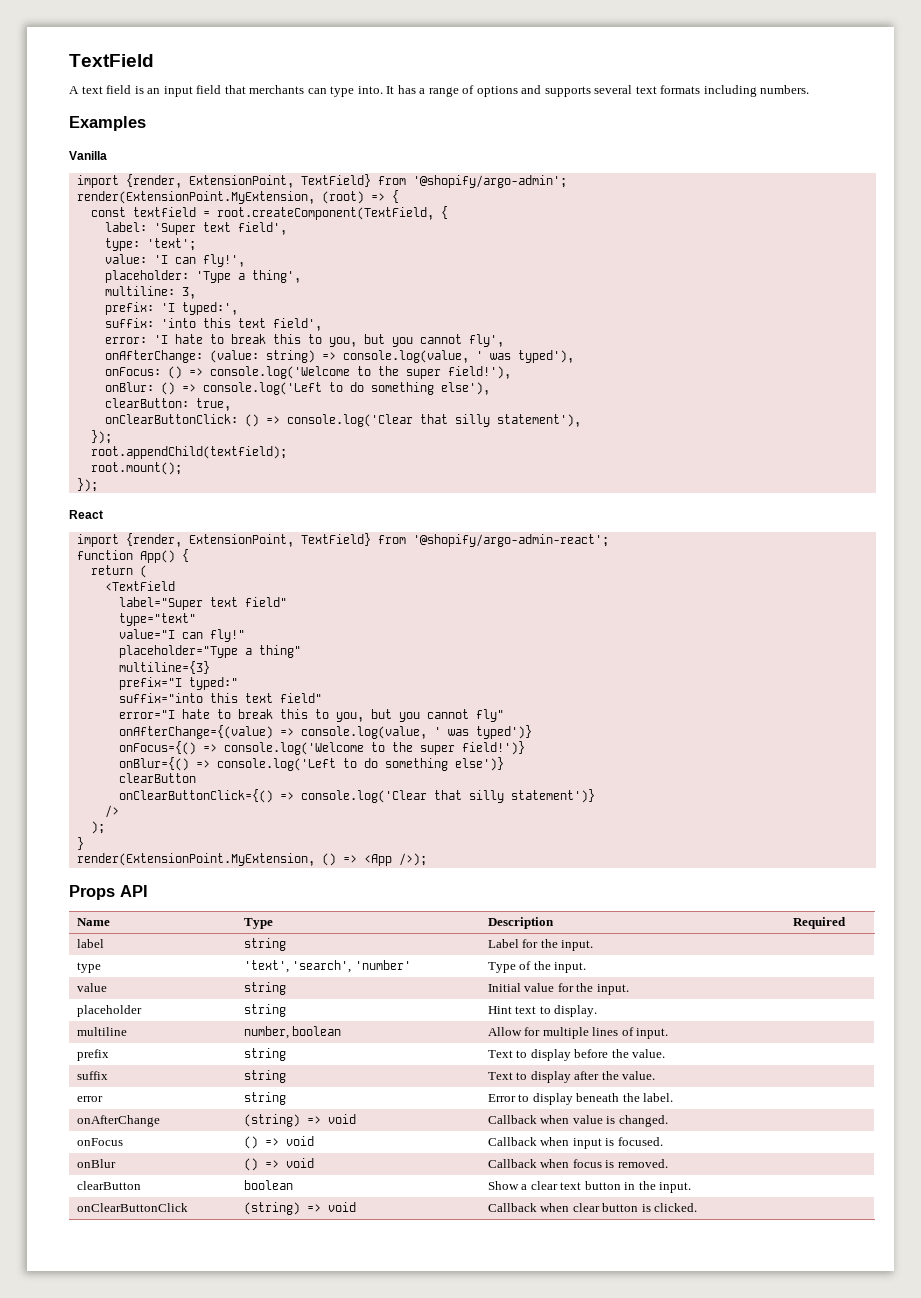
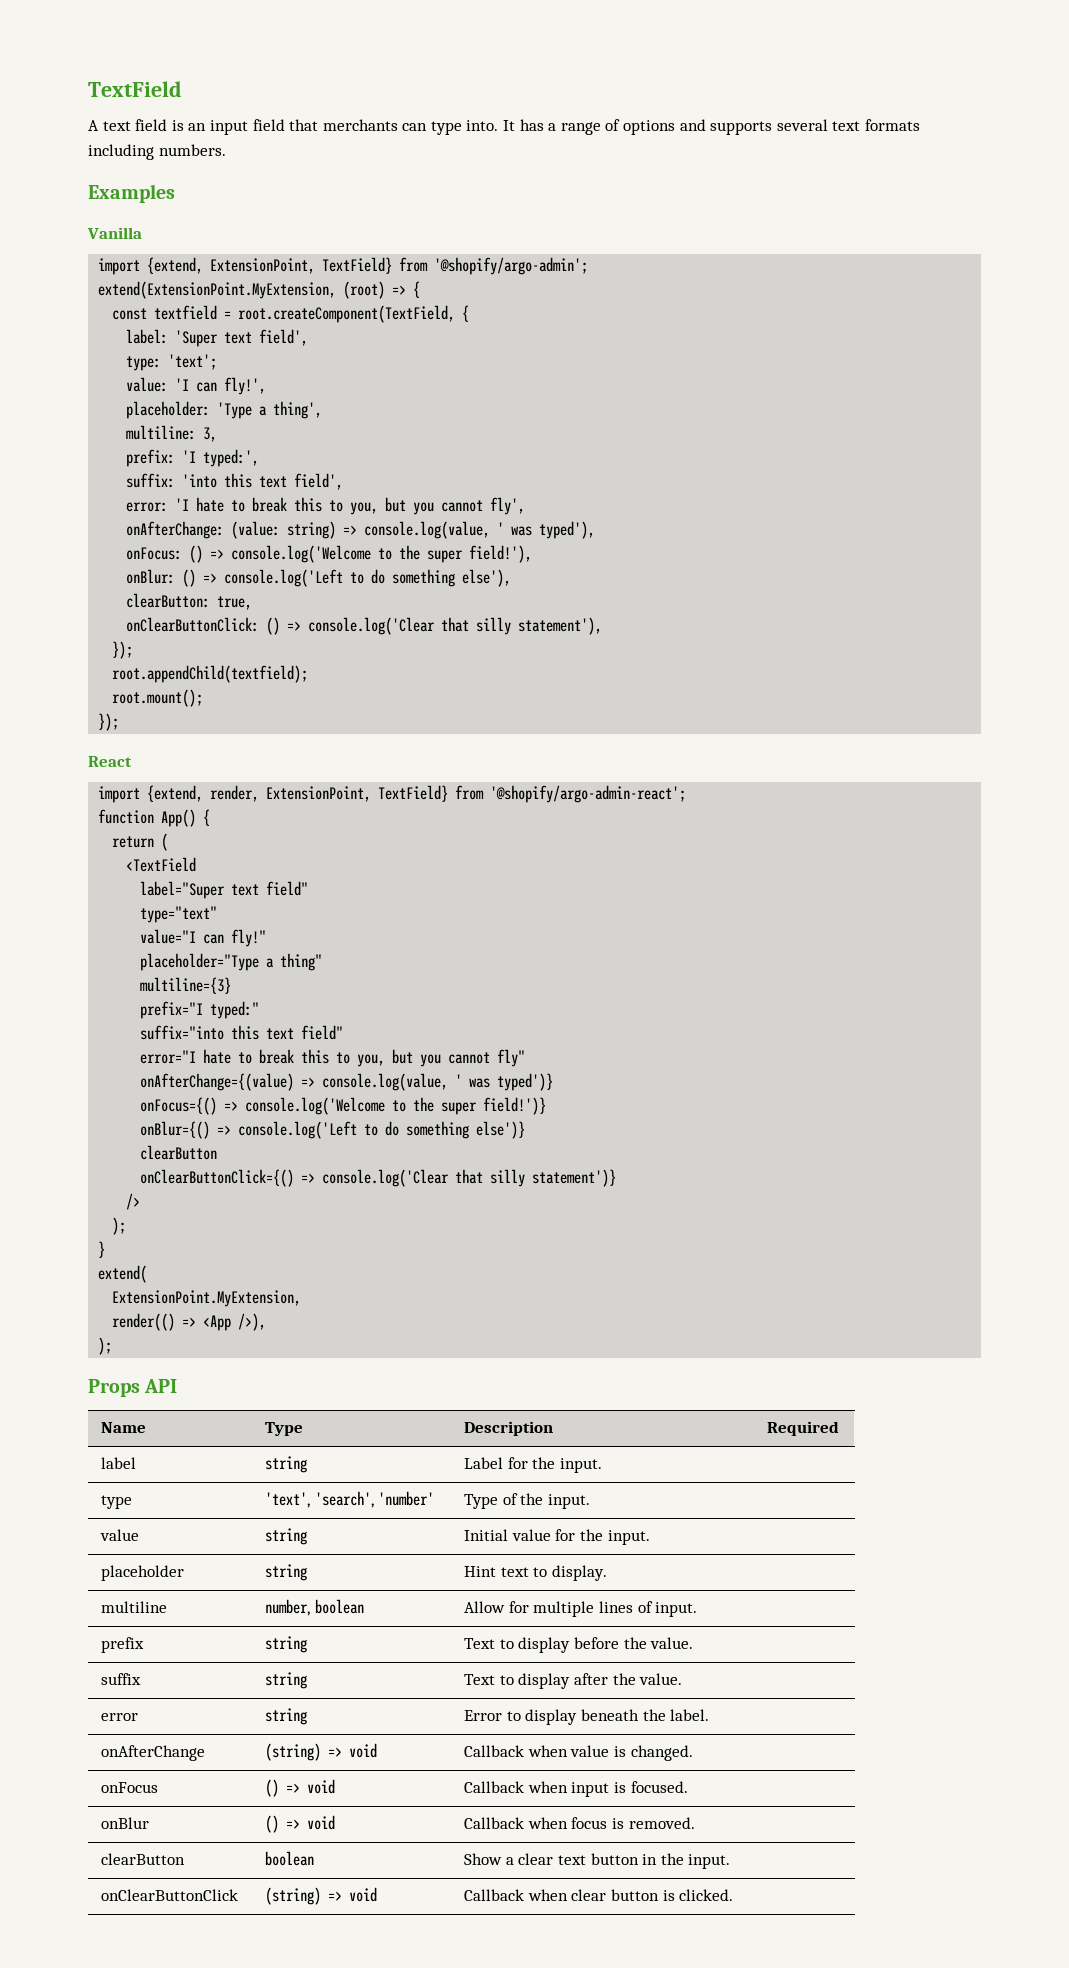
[125,174,182,188] {render, -> [147,257,204,274] {extend,
[76,191,315,204] render(ExtensionPoint.MyExtension, -> [98,281,337,299] extend(ExtensionPoint.MyExtension,
[125,533,182,547] {render, -> [147,785,260,802] {extend, render,
[76,853,427,866] render(ExtensionPoint.MyExtension, () => <App />); -> [98,1265,148,1283] [112,1290,302,1307] [112,1313,267,1331] [98,1337,113,1355] extend( // ExtensionPoint.MyExtension, // render(() => <App />), // );

